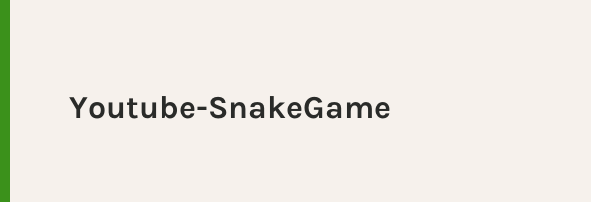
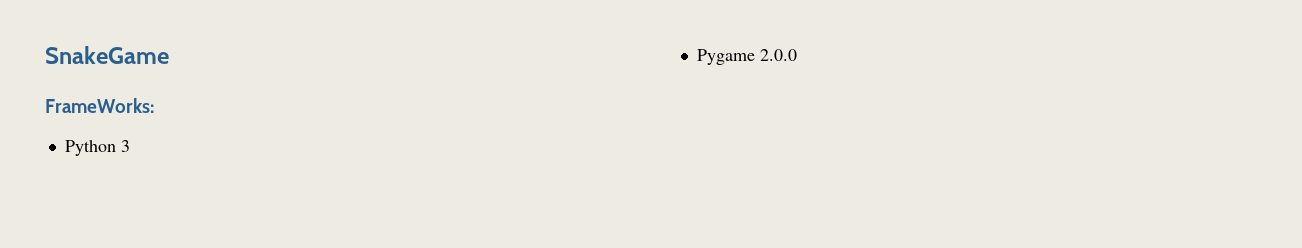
[69,96,391,119] Youtube-SnakeGame -> [45,46,169,64] [45,98,154,113] [64,140,130,156] [696,49,797,65] SnakeGame // FrameWorks: // Python 3 // Pygame 2.0.0

